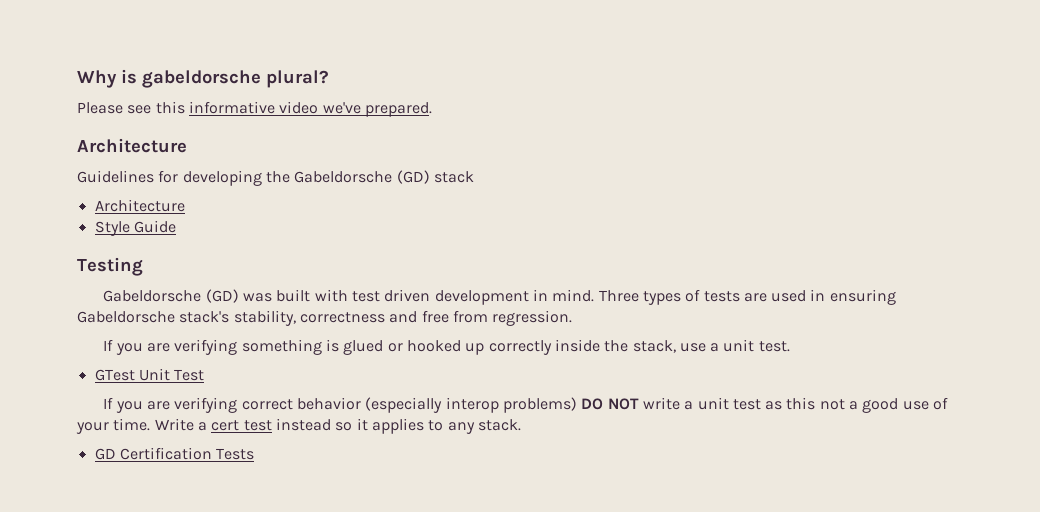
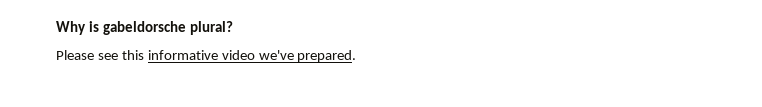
[77,138,187,153] [77,170,474,186] [94,199,185,212] [94,220,176,236] [77,257,143,276] [103,289,896,305] [77,310,573,326] [103,339,790,355] [94,368,205,381] [103,397,949,413] [76,418,521,434] [94,447,255,460] // Architecture // Guidelines for developing the Gabeldorsche (GD) stack // Architecture // Style Guide // Testing // Gabeldorsche (GD) was built with test driven development in mind. Three types of tests are used in ensuring Gabeldorsche stack's stability, correctness and free from regression. // If you are verifying something is glued or hooked up correctly inside the stack, use a unit test. // GTest Unit Test // If you are verifying correct behavior (especially interop problems) DO NOT write a unit test as this not a good use of your time. Write a cert test instead so it applies to any stack. // GD Certification Tests -> (357, 56) none

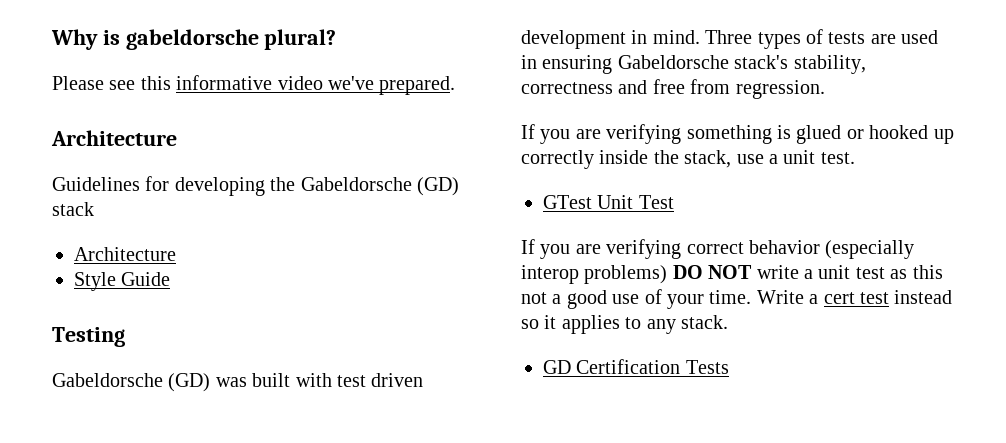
(357, 56) none -> [51,130,177,146] [52,176,459,196] [52,202,94,216] [74,247,176,261] [74,272,171,291] [52,327,125,347] [52,373,424,392] [521,29,939,49] [521,55,866,74] [521,79,825,99] [521,124,954,144] [521,150,855,169] [543,195,674,209] [521,239,915,259] [521,265,943,284] [521,289,953,309] [521,315,728,334] [543,359,729,374] // Architecture // Guidelines for developing the Gabeldorsche (GD) stack // Architecture // Style Guide // Testing // Gabeldorsche (GD) was built with test driven development in mind. Three types of tests are used in ensuring Gabeldorsche stack's stability, correctness and free from regression. // If you are verifying something is glued or hooked up correctly inside the stack, use a unit test. // GTest Unit Test // If you are verifying correct behavior (especially interop problems) DO NOT write a unit test as this not a good use of your time. Write a cert test instead so it applies to any stack. // GD Certification Tests

